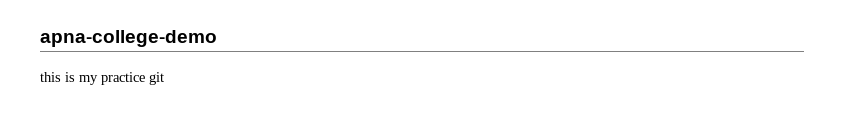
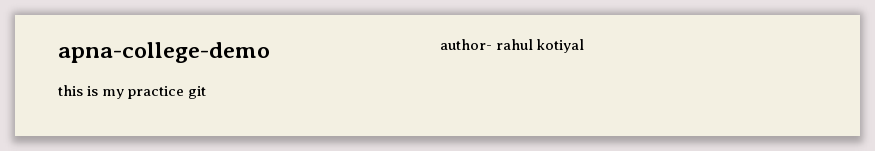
(164, 78) none -> [440,39,585,53] // author- rahul kotiyal

